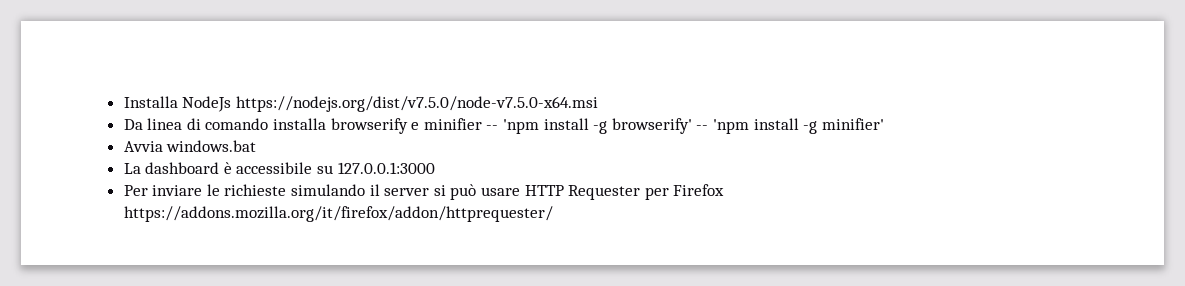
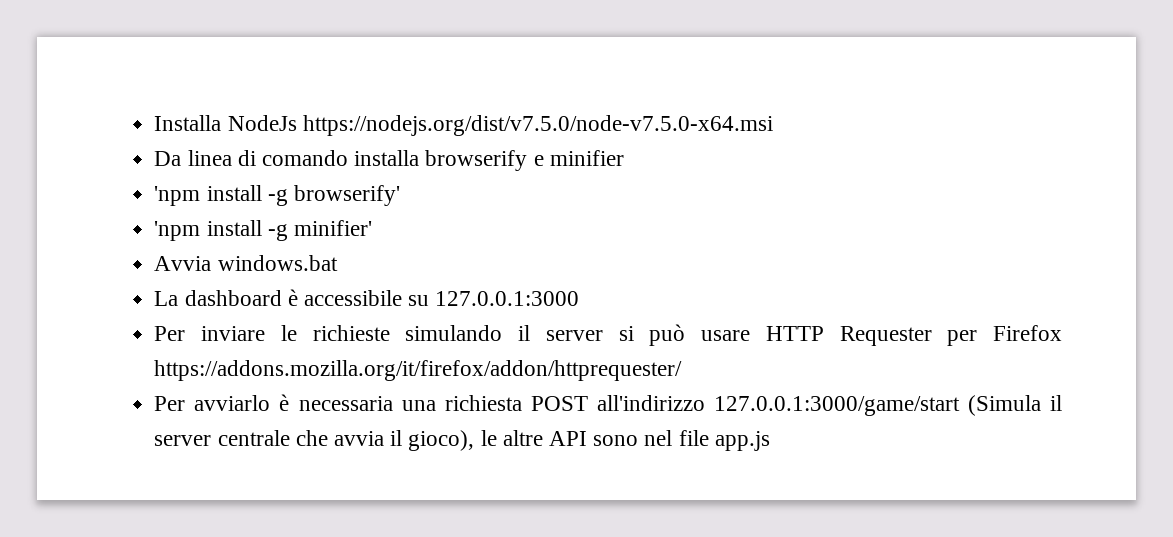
[486,125,499,130] -- -> (624, 158) //
[696,125,709,130] -- -> (400, 195) //
(553, 214) none -> [154,394,1062,416] [154,430,770,451] // Per avviarlo è necessaria una richiesta POST all'indirizzo 127.0.0.1:3000/game/start (Simula il server centrale che avvia il gioco), le altre API sono nel file app.js

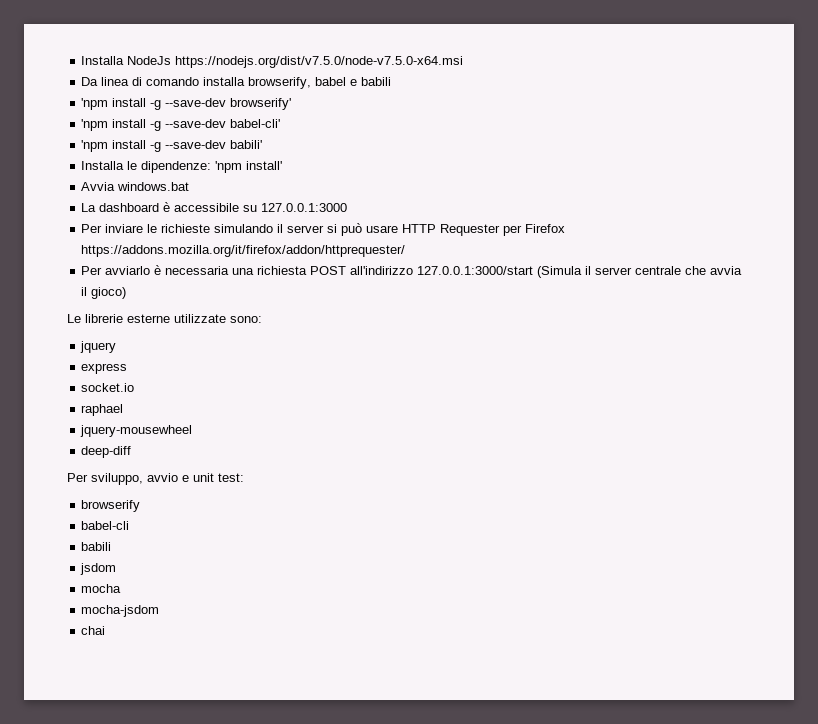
[425,150,624,171] [154,185,288,206] browserify e minifier // 'npm install -g -> [248,77,392,89] [81,98,227,110] browserify, babel e babili // 'npm install -g --save-dev
[293,220,372,236] minifier' -> [165,119,281,128] [81,140,263,152] [81,161,283,173] --save-dev babel-cli' // 'npm install -g --save-dev babili' // Installa le dipendenze: 'npm install'
[713,396,960,416] 127.0.0.1:3000/game/start -> [417,266,534,275] 127.0.0.1:3000/start
[408,430,770,451] gioco), le altre API sono nel file app.js -> [91,287,127,299] [67,314,262,323] [80,341,117,353] [81,363,128,374] [81,383,135,392] [81,404,124,416] [80,425,193,437] [81,446,132,458] [67,473,244,485] [81,500,141,512] [81,521,130,530] [81,542,112,551] [80,563,117,575] [81,584,122,593] [81,605,160,617] [81,626,106,635] gioco) // Le librerie esterne utilizzate sono: // jquery // express // socket.io // raphael // jquery-mousewheel // deep-diff // Per sviluppo, avvio e unit test: // browserify // babel-cli // babili // jsdom // mocha // mocha-jsdom // chai

